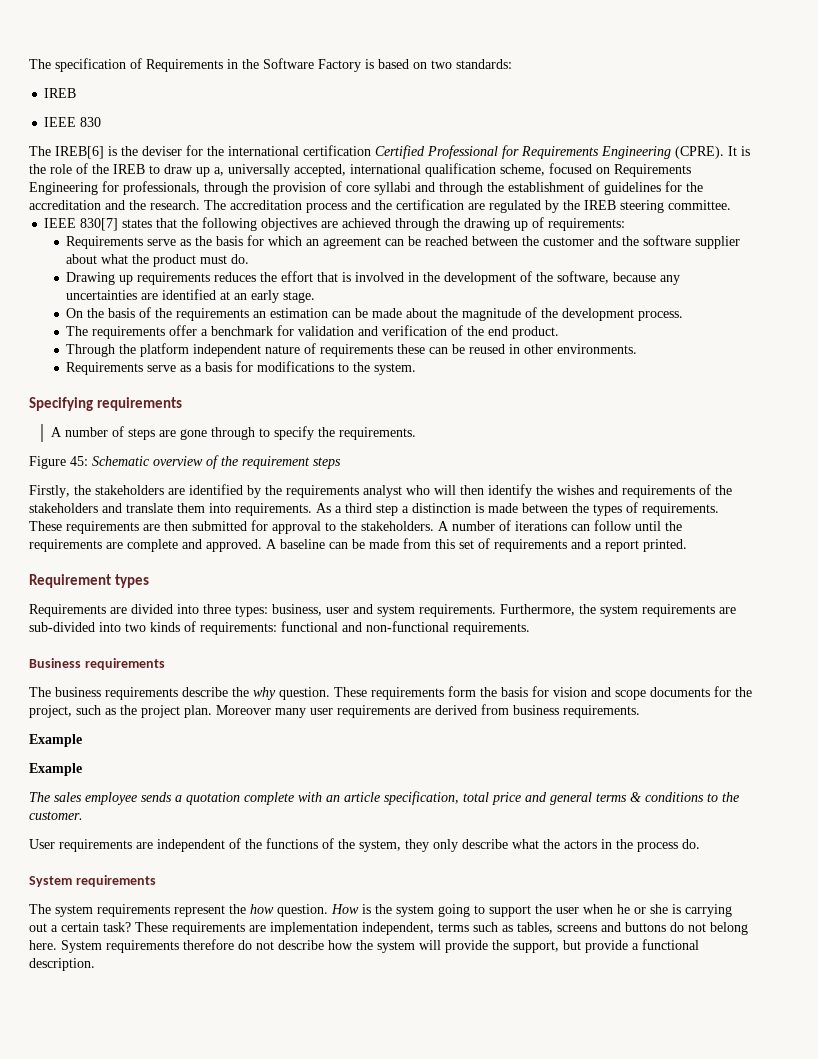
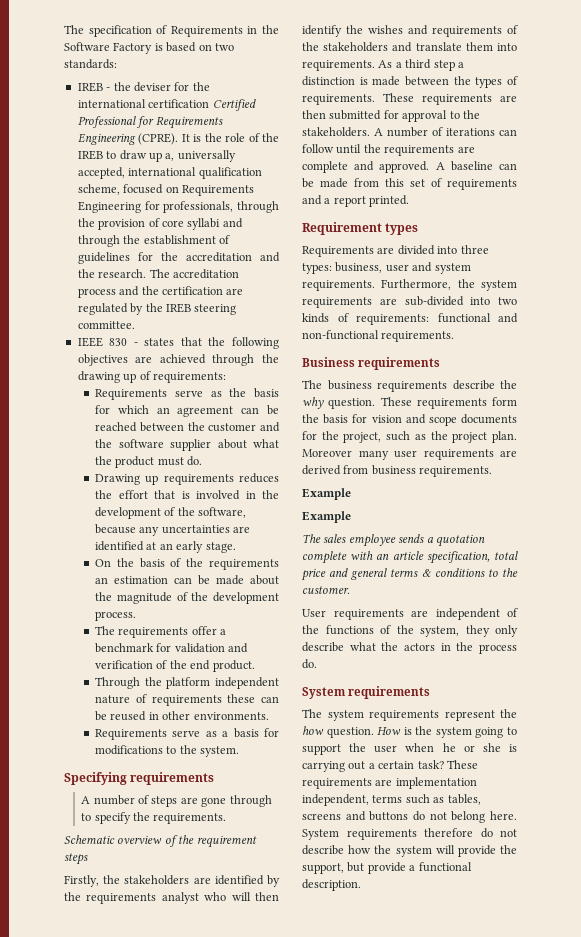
[44,117,102,127] [29,146,117,159] // IEEE 830 // The IREB[6] is -> [106,87,111,91] -
[80,218,119,231] 830[7] -> [109,338,138,346] 830 -
[29,456,88,469] Figure 45: -> (227, 818) none

